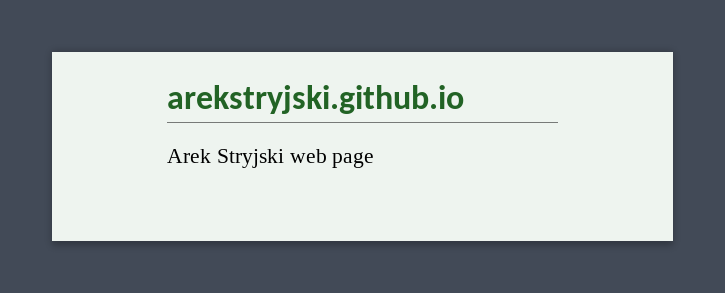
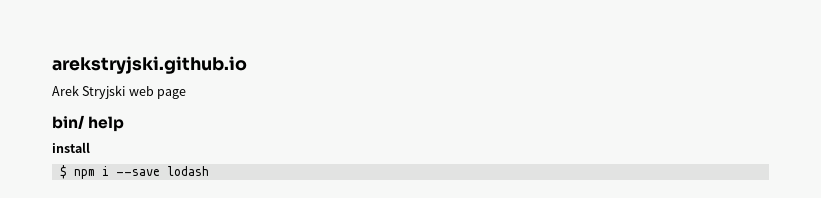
(375, 160) none -> [52,115,125,132] [52,142,90,153] [59,165,209,179] // bin/ help // install // $ npm i --save lodash

